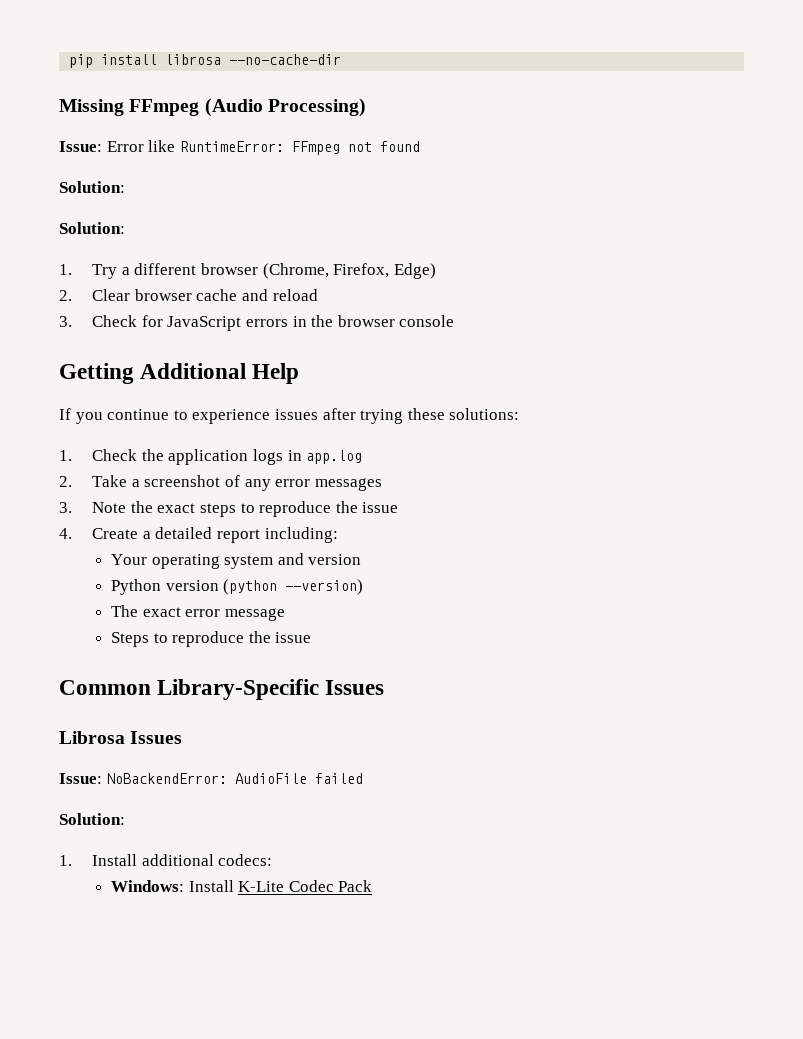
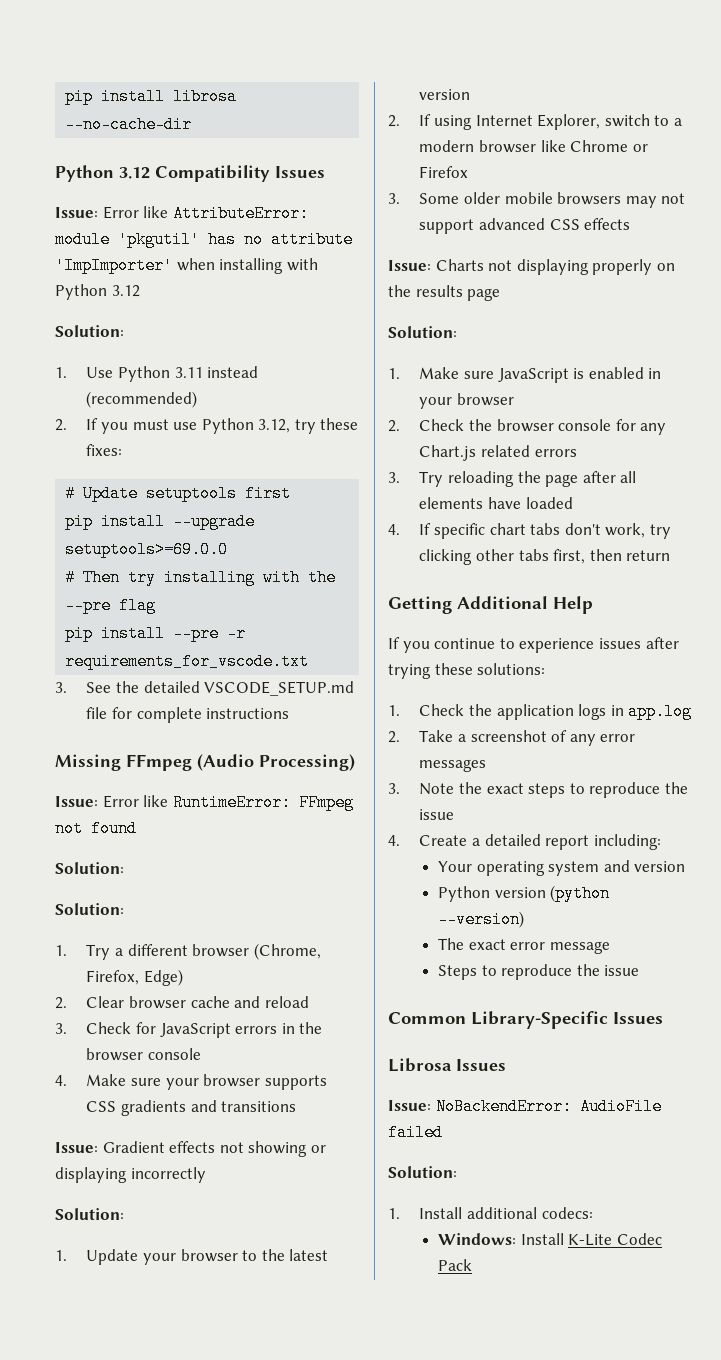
(342, 59) none -> [55,165,325,182] [55,205,309,222] [55,231,353,248] [55,257,318,274] [55,284,140,300] [55,325,124,337] [55,366,259,382] [86,391,198,408] [55,418,359,434] [86,444,123,456] [65,485,292,502] [65,513,256,530] [65,541,229,558] [65,569,337,586] [65,597,157,614] [65,625,247,642] [65,653,310,670] [55,681,355,696] [86,707,290,723] // Python 3.12 Compatibility Issues // Issue: Error like AttributeError: module 'pkgutil' has no attribute 'ImpImporter' when installing with Python 3.12 // Solution: // 1. Use Python 3.11 instead (recommended) // 2. If you must use Python 3.12, try these fixes: // # Update setuptools first // pip install --upgrade setuptools>=69.0.0 // # Then try installing with the --pre flag // pip install --pre -r requirements_for_vscode.txt // 3. See the detailed VSCODE_SETUP.md file for complete instructions
(455, 321) none -> [55,1074,327,1090] [86,1100,297,1116] [55,1141,326,1157] [55,1167,206,1183] [55,1208,124,1220] [55,1249,329,1265] [419,89,471,100] [388,114,682,130] [419,140,648,153] [419,166,469,178] [388,192,686,208] [419,218,631,234] [388,259,675,275] [388,285,501,301] [388,326,457,338] [388,367,662,383] [419,393,514,409] [388,419,667,435] [419,445,577,461] [388,471,637,487] [419,497,573,509] [388,523,671,539] [419,549,671,565] // 4. Make sure your browser supports CSS gradients and transitions // Issue: Gradient effects not showing or displaying incorrectly // Solution: // 1. Update your browser to the latest version // 2. If using Internet Explorer, switch to a modern browser like Chrome or Firefox // 3. Some older mobile browsers may not support advanced CSS effects // Issue: Charts not displaying properly on the results page // Solution: // 1. Make sure JavaScript is enabled in your browser // 2. Check the browser console for any Chart.js related errors // 3. Try reloading the page after all elements have loaded // 4. If specific chart tabs don't work, try clicking other tabs first, then return

